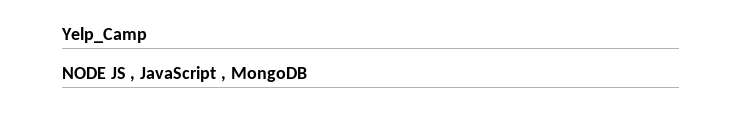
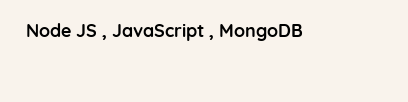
[61,27,147,43] [62,67,106,79] Yelp_Camp // NODE -> [26,23,71,37] Node

